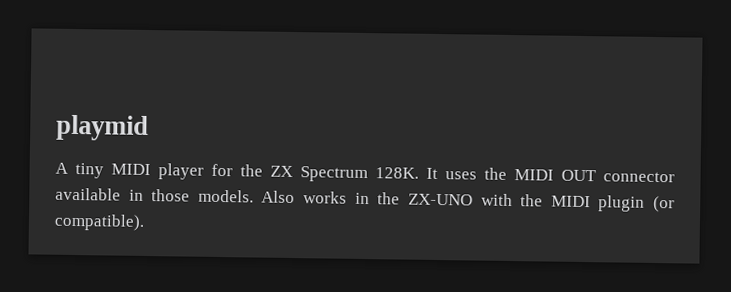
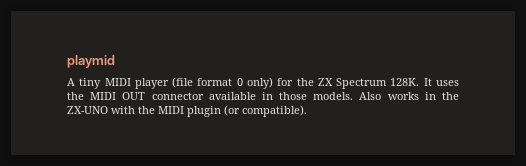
(204, 171) none -> [172,77,273,89] (file format 0 only)

